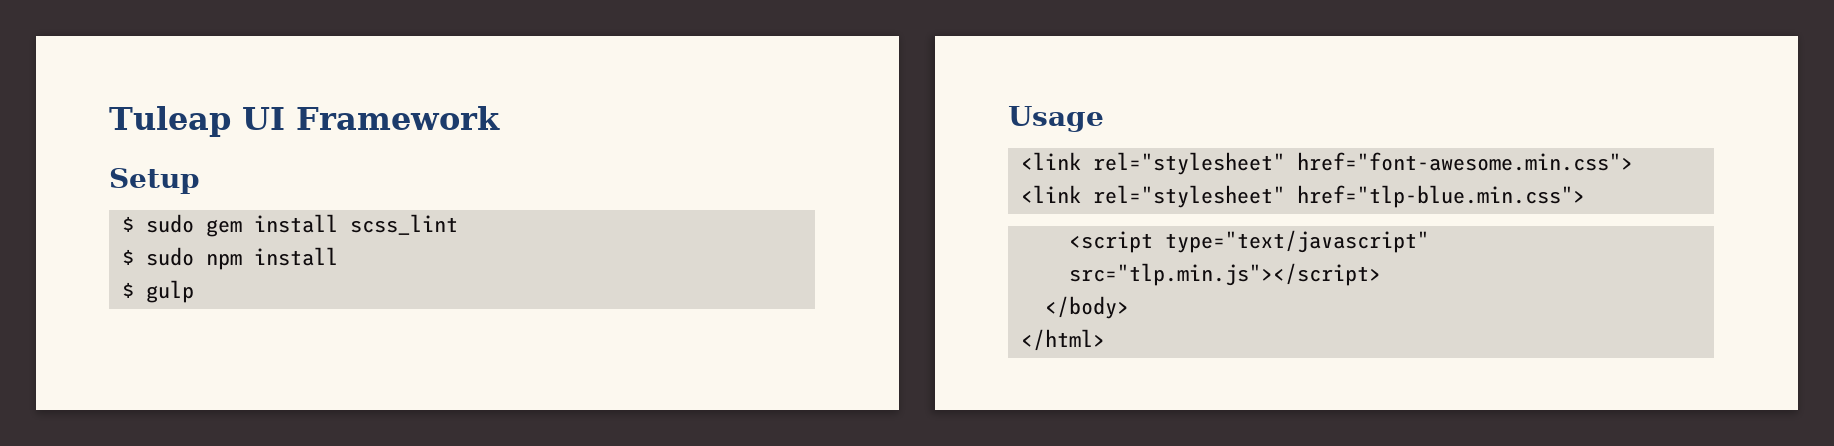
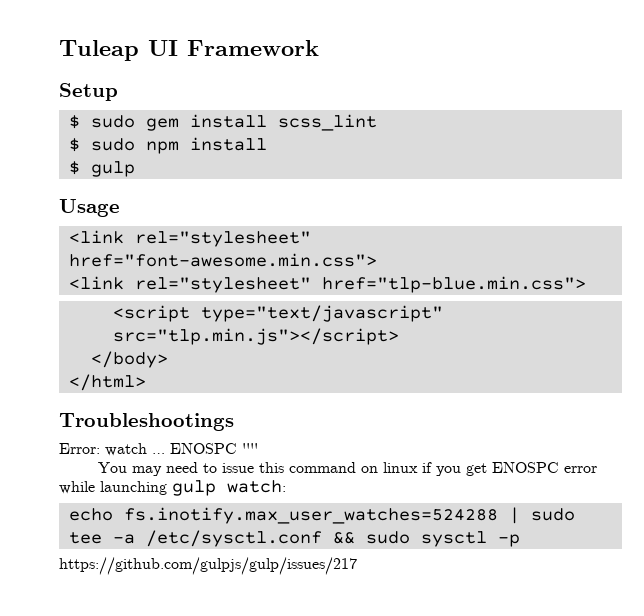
(1105, 340) none -> [59,413,234,431] [59,443,258,456] [98,462,598,476] [59,480,286,496] [68,507,575,524] [68,530,520,547] [59,557,357,575] // Troubleshootings // Error: watch … ENOSPC '''' // You may need to issue this command on linux if you get ENOSPC error while launching gulp watch: // echo fs.inotify.max_user_watches=524288 | sudo tee -a /etc/sysctl.conf && sudo sysctl -p // https://github.com/gulpjs/gulp/issues/217

